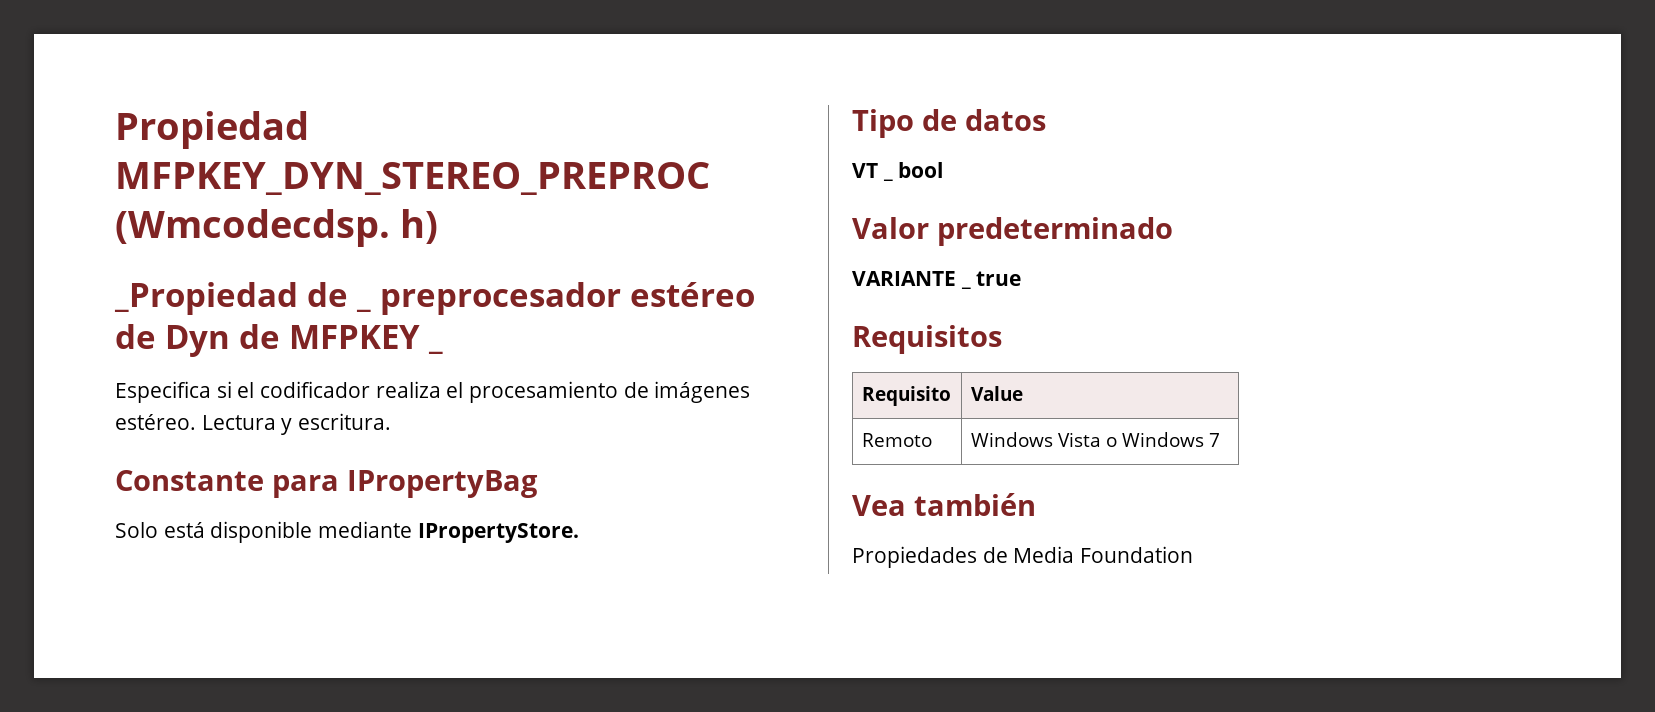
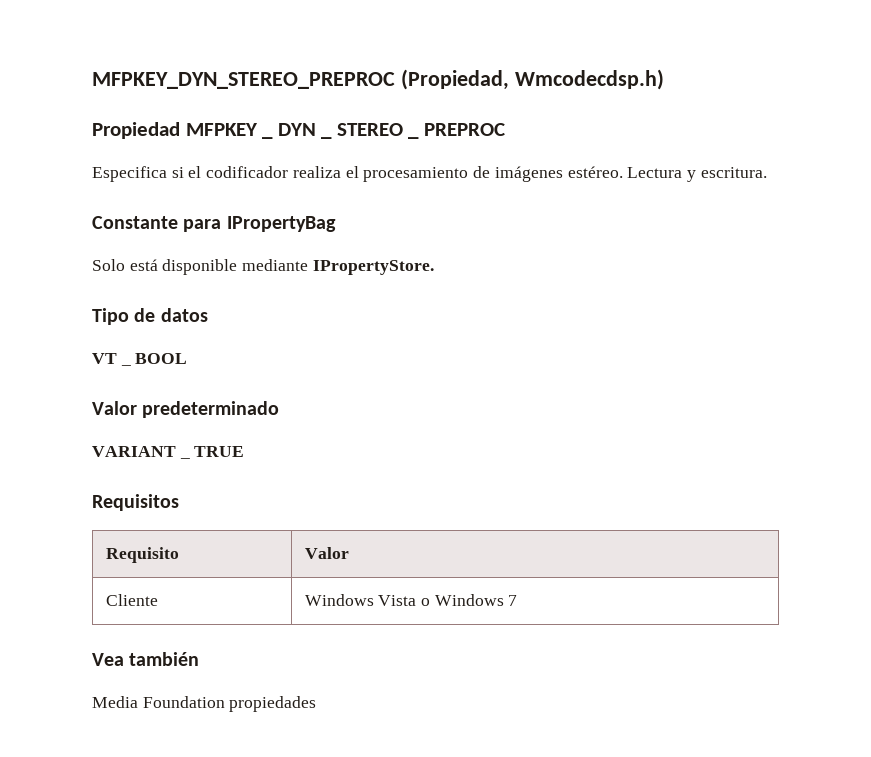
[115,111,309,149] [115,162,710,195] [115,209,439,247] [114,282,348,315] [355,282,755,315] [115,324,420,357] [428,349,443,354] Propiedad MFPKEY_DYN_STEREO_PREPROC (Wmcodecdsp. h) // _Propiedad de _ preprocesador estéreo de Dyn de MFPKEY _ -> [92,69,664,90] [92,122,258,139] [262,136,274,139] [277,123,316,136] [321,136,333,139] [336,123,403,136] [408,136,420,139] [423,123,505,136] MFPKEY_DYN_STEREO_PREPROC (Propiedad, Wmcodecdsp.h) // Propiedad MFPKEY _ DYN _ STEREO _ PREPROC
[898,162,944,178] bool -> [135,353,188,364] BOOL
[852,271,956,286] [960,286,971,289] [976,271,1022,286] VARIANTE _ true -> [92,446,176,457] [179,457,190,459] [194,446,245,457] VARIANT _ TRUE
[970,386,1023,401] [861,433,932,447] Value // Remoto -> [304,547,349,559] [105,594,158,606] Valor // Cliente
[852,546,1008,568] Propiedades de -> (200, 659) none
(1194, 554) none -> [229,696,317,712] propiedades

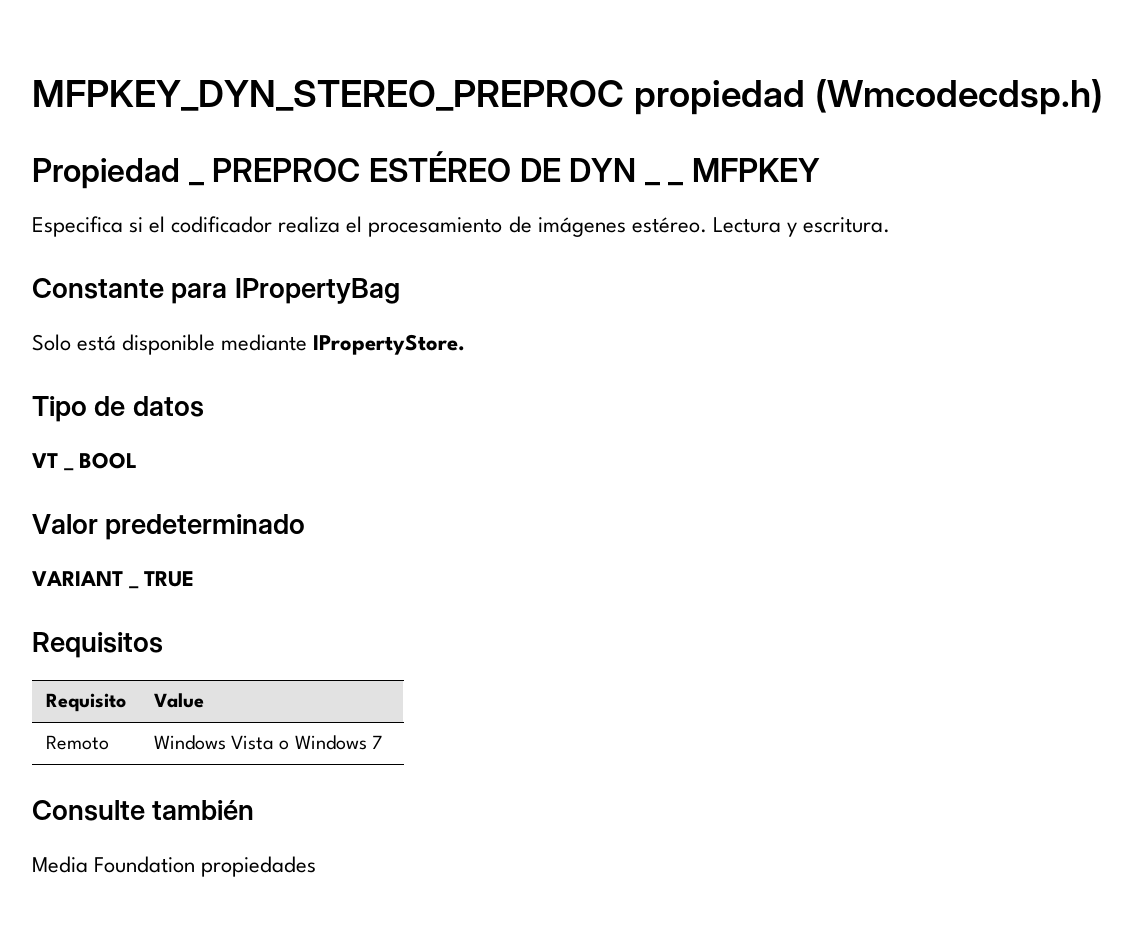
[400,69,664,90] (Propiedad, Wmcodecdsp.h) -> [633,79,1103,115] propiedad (Wmcodecdsp.h)
[185,123,258,136] [262,136,274,139] [277,123,316,136] [321,136,333,139] [336,123,403,136] [408,136,420,139] [423,123,505,136] MFPKEY _ DYN _ STEREO _ PREPROC -> [188,182,204,186] [212,151,637,182] [644,182,684,186] [692,158,821,182] _ PREPROC ESTÉREO DE DYN _ _ MFPKEY
[304,547,349,559] [105,594,158,606] Valor // Cliente -> [153,693,204,708] [45,735,109,750] Value // Remoto
[92,653,124,666] Vea -> [32,800,145,821] Consulte

